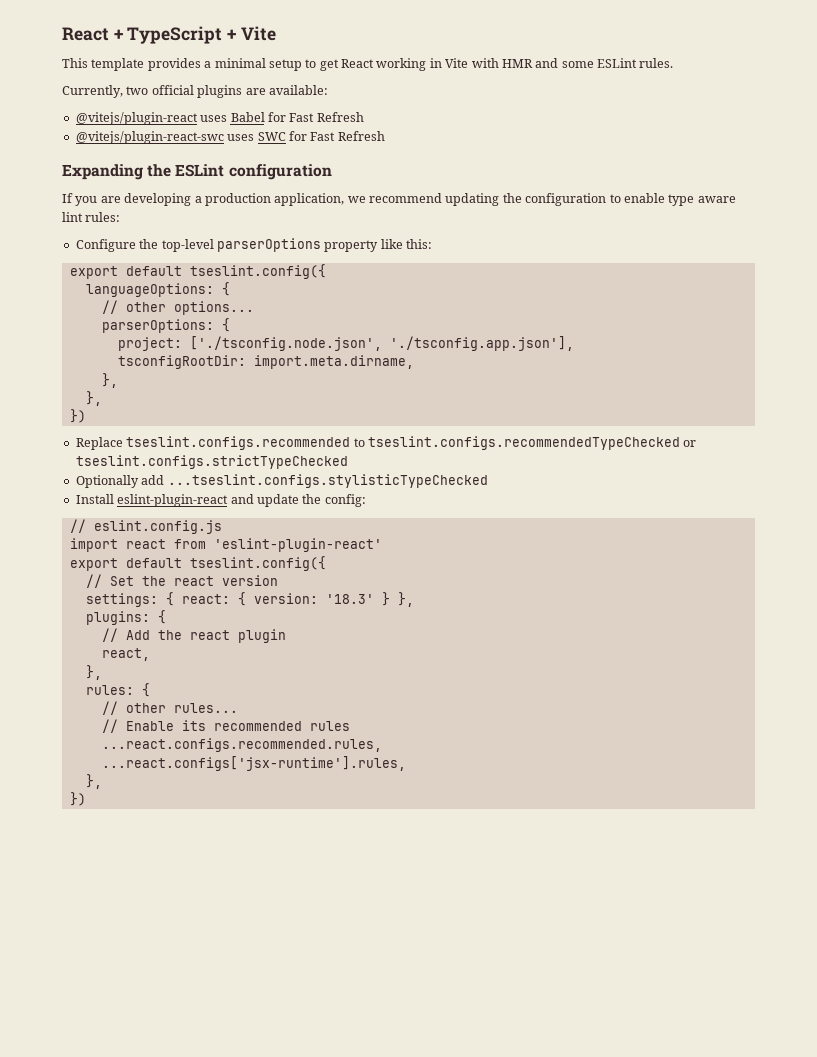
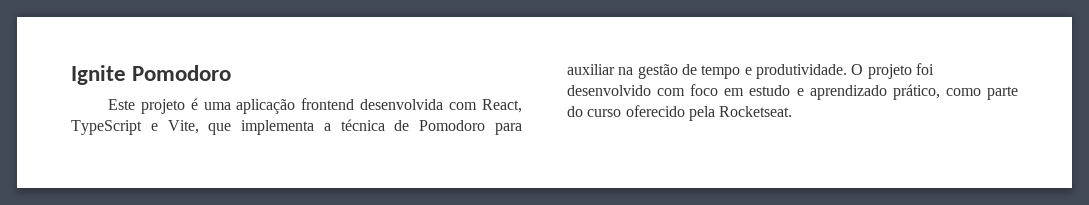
[62,26,276,44] [62,58,674,71] [62,85,328,98] [75,112,364,125] [75,131,385,144] [62,164,332,180] [62,193,736,206] [62,212,121,222] [75,238,432,252] [69,264,326,279] [85,282,230,297] [101,300,254,315] [101,318,230,333] [117,336,574,351] [117,355,414,369] [101,373,118,388] [85,391,102,406] [69,409,86,423] [75,436,697,450] [75,455,348,469] [75,474,488,488] [75,494,366,507] [69,519,222,534] [69,538,382,552] [69,556,326,571] [85,574,278,588] [85,592,414,607] [85,610,166,625] [101,628,286,643] [101,648,150,661] [85,665,102,680] [85,683,150,697] [101,701,238,715] [101,719,350,733] [101,738,382,752] [101,756,406,771] [85,774,102,789] [69,792,86,806] React + TypeScript + Vite // This template provides a minimal setup to get React working in Vite with HMR and some ESLint rules. // Currently, two official plugins are available: // @vitejs/plugin-react uses Babel for Fast Refresh // @vitejs/plugin-react-swc uses SWC for Fast Refresh // Expanding the ESLint configuration // If you are developing a production application, we recommend updating the configuration to enable type aware lint rules: // Configure the top-level parserOptions property like this: // export default tseslint.config({ // languageOptions: { // // other options... // parserOptions: { // project: ['./tsconfig.node.json', './tsconfig.app.json'], // tsconfigRootDir: import.meta.dirname, // }, // }, // }) // Replace tseslint.configs.recommended to tseslint.configs.recommendedTypeChecked or tseslint.configs.strictTypeChecked // Optionally add ...tseslint.configs.stylisticTypeChecked // Install eslint-plugin-react and update the config: // // eslint.config.js // import react from 'eslint-plugin-react' // export default tseslint.config({ // // Set the react version // settings: { react: { version: '18.3' } }, // plugins: { // // Add the react plugin // react, // }, // rules: { // // other rules... // // Enable its recommended rules // ...react.configs.recommended.rules, // ...react.configs['jsx-runtime'].rules, // }, // }) -> [71,65,232,85] [107,98,522,114] [71,119,522,135] [567,63,934,79] [567,84,1018,100] [567,105,793,121] Ignite Pomodoro // Este projeto é uma aplicação frontend desenvolvida com React, TypeScript e Vite, que implementa a técnica de Pomodoro para auxiliar na gestão de tempo e produtividade. O projeto foi desenvolvido com foco em estudo e aprendizado prático, como parte do curso oferecido pela Rocketseat.

